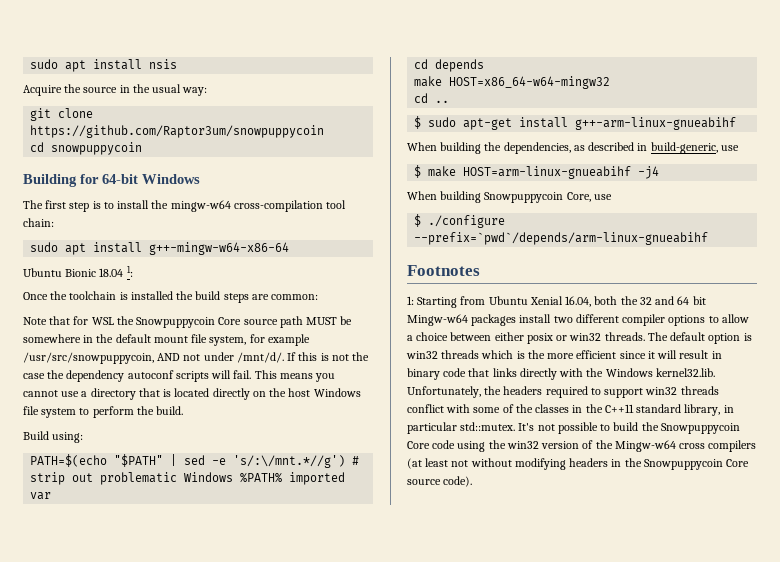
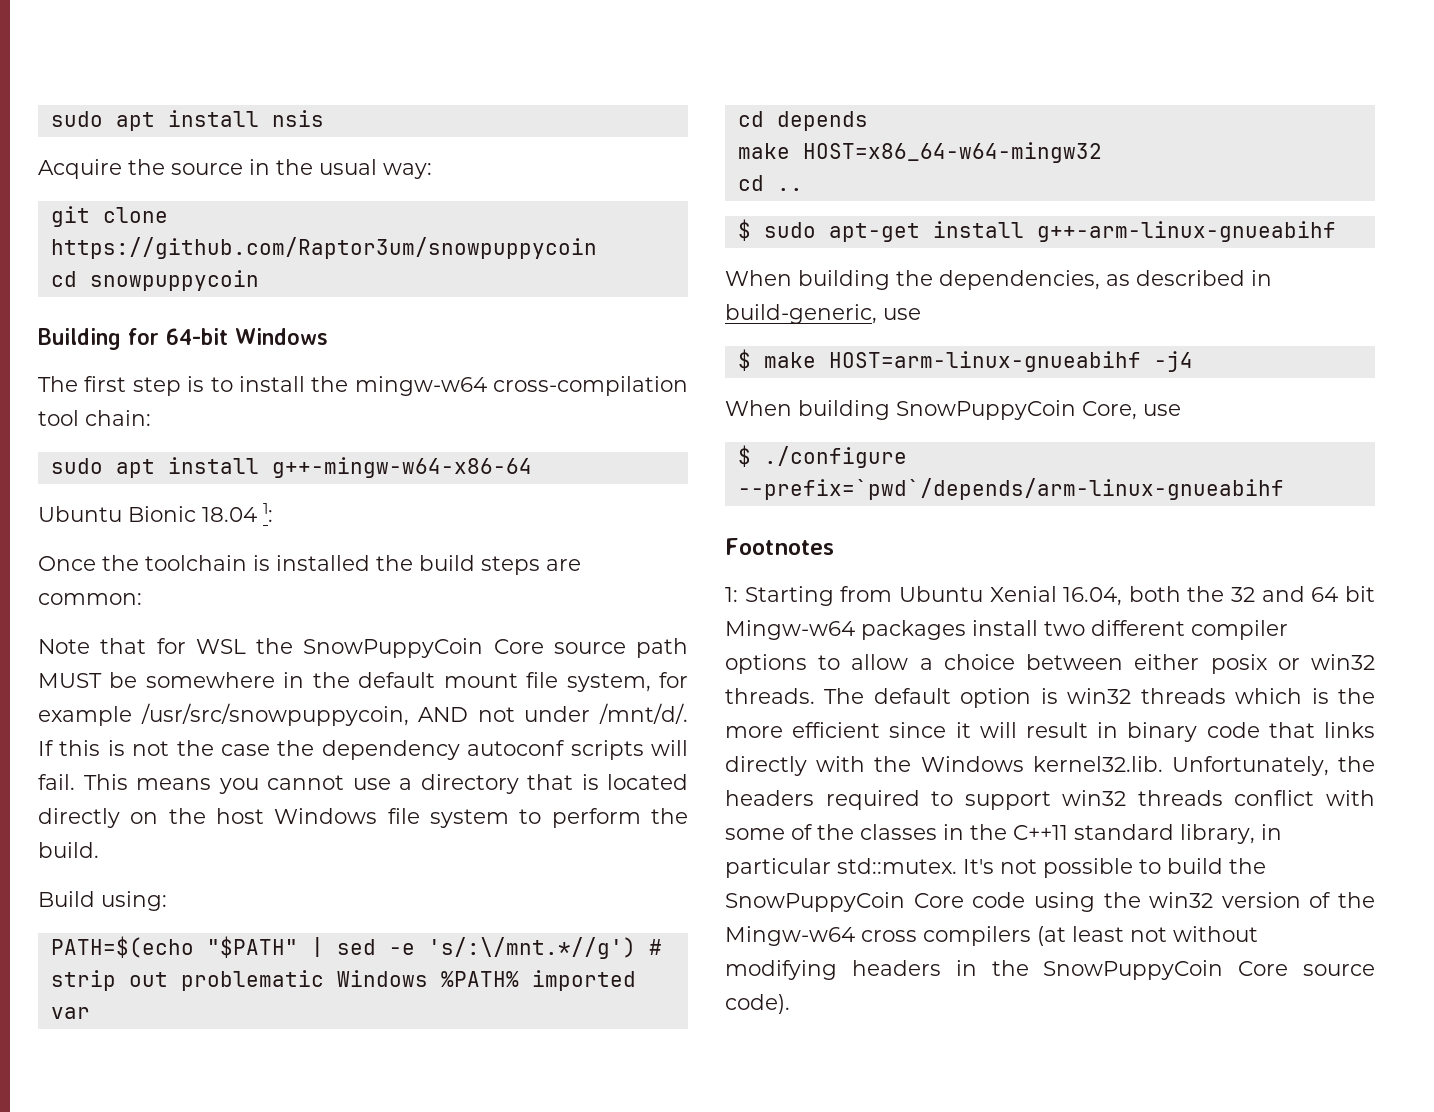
[136,317,216,328] Snowpuppycoin -> [303,638,484,658] SnowPuppyCoin
[484,192,564,203] Snowpuppycoin -> [896,400,1076,420] SnowPuppyCoin
[660,423,740,434] Snowpuppycoin -> [725,892,905,912] SnowPuppyCoin
[643,459,723,470] Snowpuppycoin -> [1043,960,1224,980] SnowPuppyCoin

